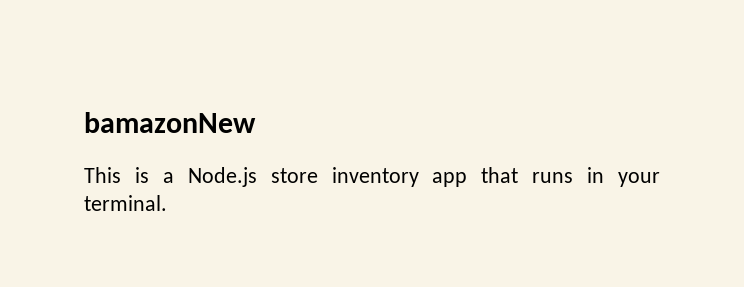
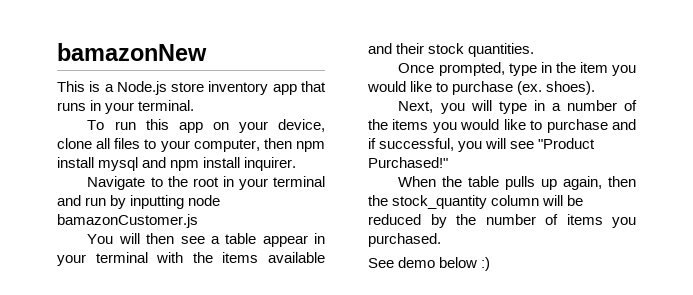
(167, 203) none -> [87,119,325,133] [57,138,325,152] [57,157,297,171] [87,176,325,190] [57,195,221,209] [57,214,198,228] [87,233,326,247] [57,252,325,266] [368,43,535,57] [398,62,636,76] [367,81,596,95] [398,100,637,114] [368,119,636,133] [368,138,596,152] [368,157,448,168] [398,176,636,190] [368,195,584,209] [368,214,636,228] [368,233,441,247] [368,257,491,271] // To run this app on your device, clone all files to your computer, then npm install mysql and npm install inquirer. // Navigate to the root in your terminal and run by inputting node bamazonCustomer.js // You will then see a table appear in your terminal with the items available and their stock quantities. // Once prompted, type in the item you would like to purchase (ex. shoes). // Next, you will type in a number of the items you would like to purchase and if successful, you will see "Product Purchased!" // When the table pulls up again, then the stock_quantity column will be reduced by the number of items you purchased. // See demo below :)

